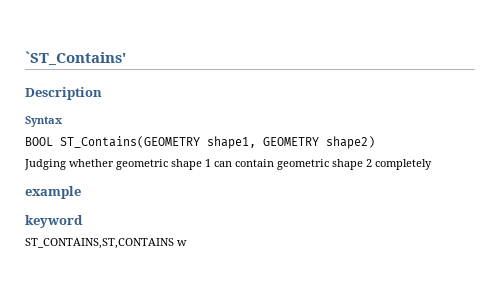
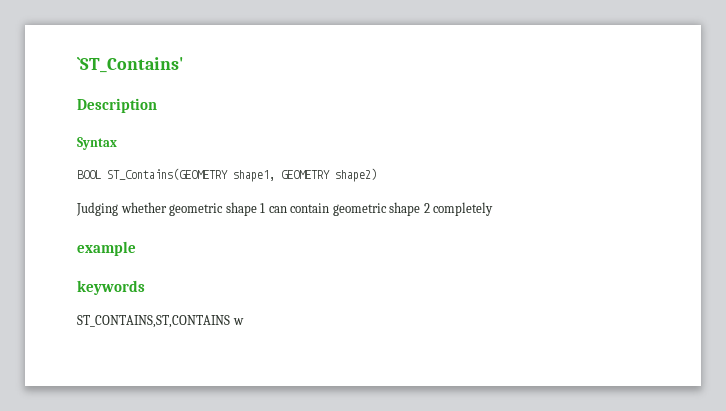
[25,215,83,228] keyword -> [77,280,145,295] keywords

